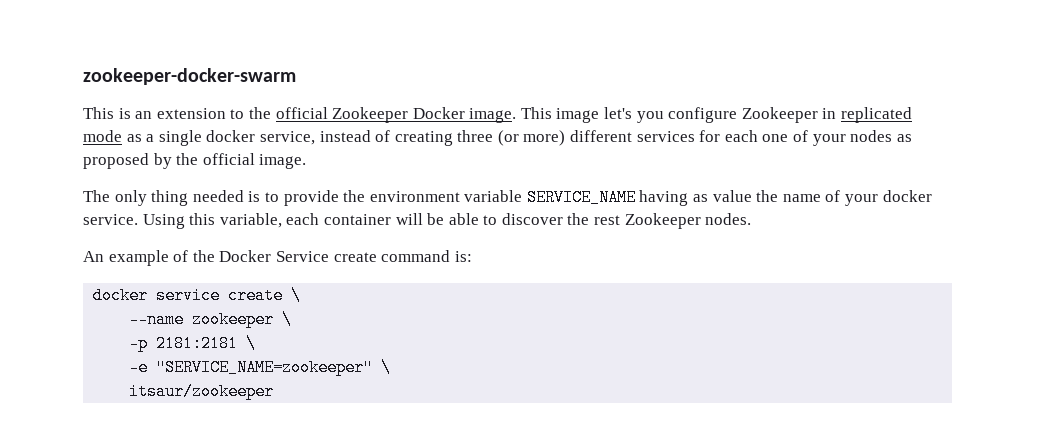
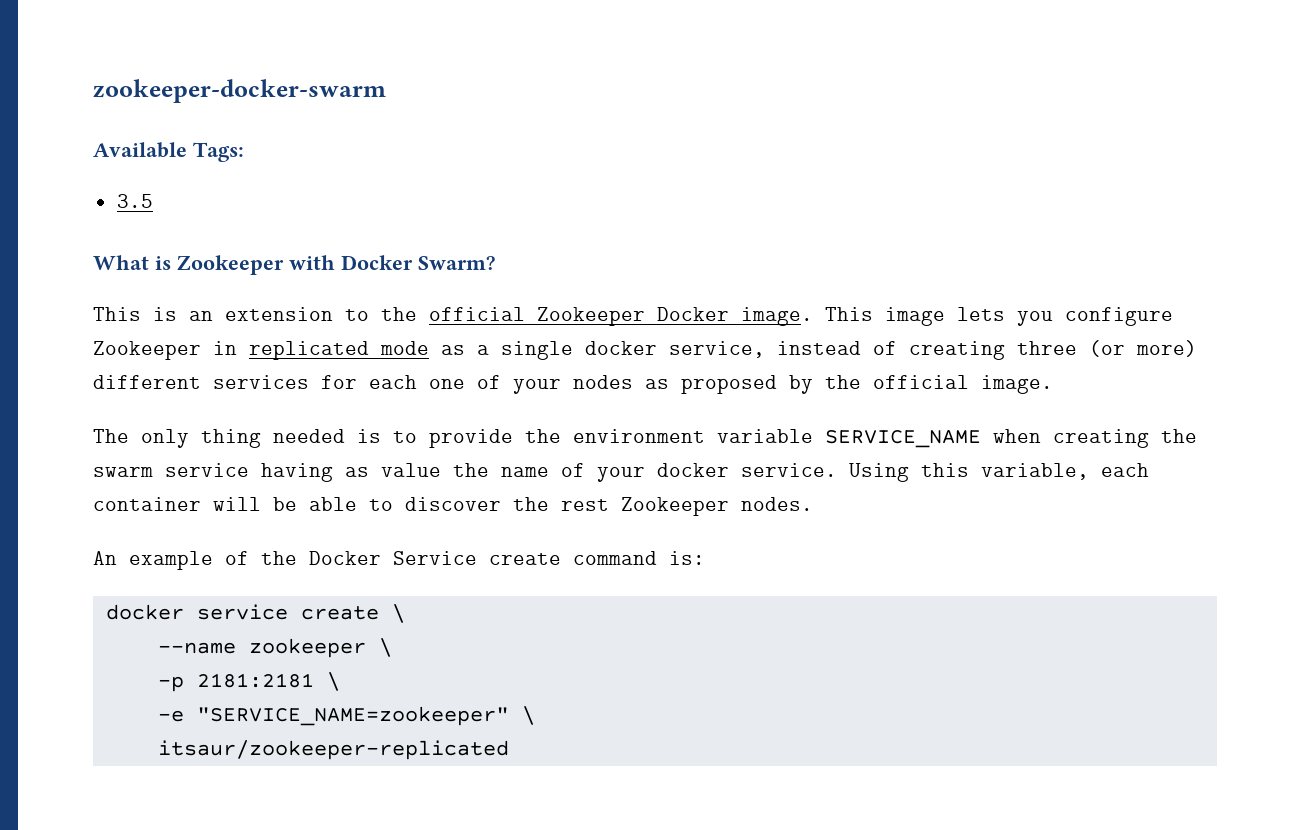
(296, 76) none -> [93,142,244,162] [116,194,153,208] [93,255,495,275] // Available Tags: // 3.5 // What is Zookeeper with Docker Swarm?
[604,107,633,119] let's -> [957,307,1005,321] lets
(636, 197) none -> [993,429,1197,448] [93,463,249,477] when creating the swarm service
[129,383,275,400] itsaur/zookeeper -> [157,740,509,760] itsaur/zookeeper-replicated

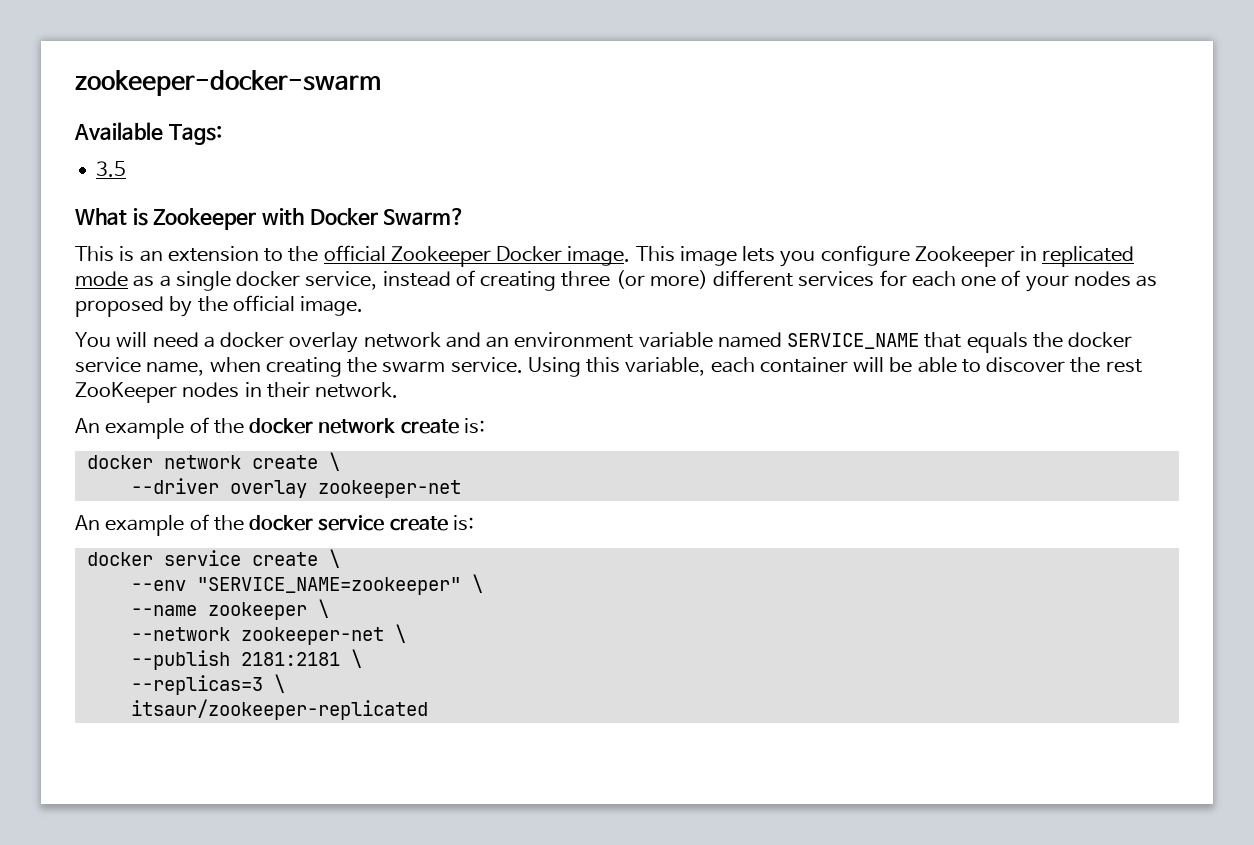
[93,429,1197,448] [93,463,729,482] The only thing needed is to provide the environment variable SERVICE_NAME when creating the swarm service having as value the name of your docker -> [75,332,1133,353] [75,357,446,377] You will need a docker overlay network and an environment variable named SERVICE_NAME that equals the docker service name, when creating the swarm
[621,497,813,516] [93,551,657,570] Zookeeper nodes. // An example of the Docker Service create command -> [75,382,399,403] [75,417,485,439] [86,452,340,471] [130,478,461,498] [75,514,448,536] ZooKeeper nodes in their network. // An example of the docker network create is: // docker network create \ // --driver overlay zookeeper-net // An example of the docker service create
(405, 613) none -> [130,574,483,595] // --env "SERVICE_NAME=zookeeper" \
[157,676,184,692] -p -> [130,624,406,645] [130,650,230,670] --network zookeeper-net \ // --publish
[157,706,509,726] -e "SERVICE_NAME=zookeeper" -> [130,675,263,695] --replicas=3

